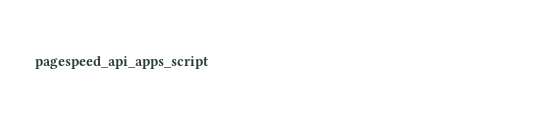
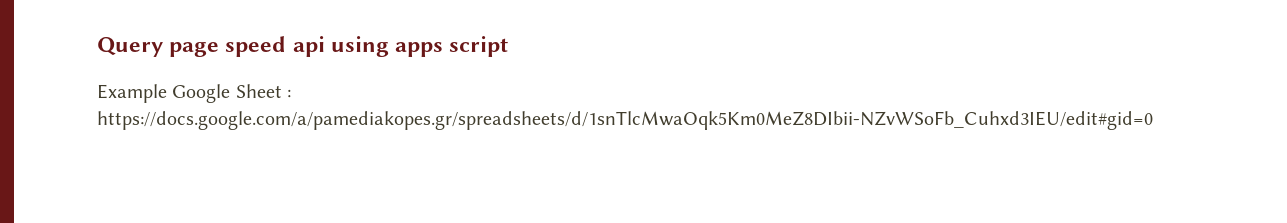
[35,56,208,69] pagespeed_api_apps_script -> [97,36,509,57] [97,84,292,103] [97,111,1153,130] Query page speed api using apps script // Example Google Sheet : https://docs.google.com/a/pamediakopes.gr/spreadsheets/d/1snTlcMwaOqk5Km0MeZ8DIbii-NZvWSoFb_Cuhxd3IEU/edit#gid=0

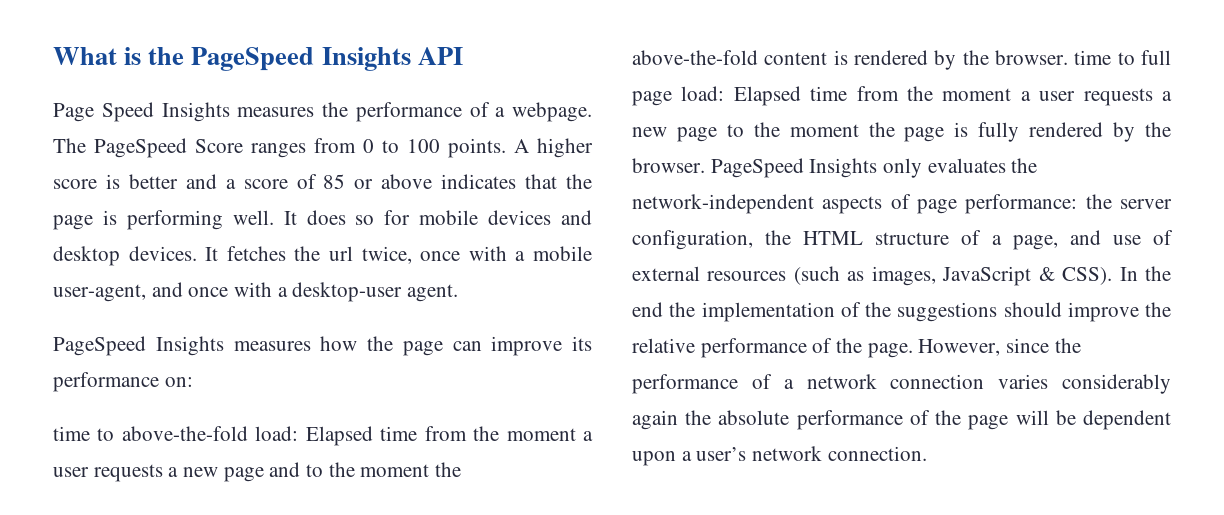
[97,36,509,57] [97,84,292,103] [97,111,1153,130] Query page speed api using apps script // Example Google Sheet : https://docs.google.com/a/pamediakopes.gr/spreadsheets/d/1snTlcMwaOqk5Km0MeZ8DIbii-NZvWSoFb_Cuhxd3IEU/edit#gid=0 -> [53,47,463,71] [53,102,592,122] [53,138,593,158] [53,174,592,189] [53,210,592,230] [53,246,593,266] [53,282,459,302] [53,336,592,356] [53,372,193,392] [53,426,594,446] [53,462,462,482] [632,50,1171,70] [632,86,1172,106] [632,122,1171,142] [632,158,1038,178] [632,194,1172,214] [632,230,1173,250] [632,266,1171,286] [632,302,1171,322] [632,338,1081,358] [632,374,1171,394] [632,410,1171,430] [632,446,927,466] What is the PageSpeed Insights API // Page Speed Insights measures the performance of a webpage. The PageSpeed Score ranges from 0 to 100 points. A higher score is better and a score of 85 or above indicates that the page is performing well. It does so for mobile devices and desktop devices. It fetches the url twice, once with a mobile user-agent, and once with a desktop-user agent. // PageSpeed Insights measures how the page can improve its performance on: // time to above-the-fold load: Elapsed time from the moment a user requests a new page and to the moment the above-the-fold content is rendered by the browser. time to full page load: Elapsed time from the moment a user requests a new page to the moment the page is fully rendered by the browser. PageSpeed Insights only evaluates the network-independent aspects of page performance: the server configuration, the HTML structure of a page, and use of external resources (such as images, JavaScript & CSS). In the end the implementation of the suggestions should improve the relative performance of the page. However, since the performance of a network connection varies considerably again the absolute performance of the page will be dependent upon a user’s network connection.

